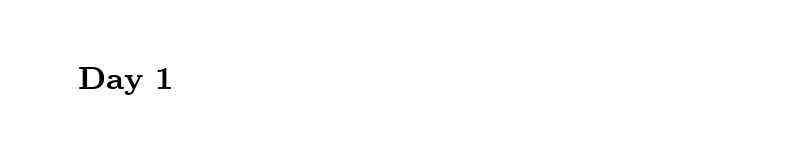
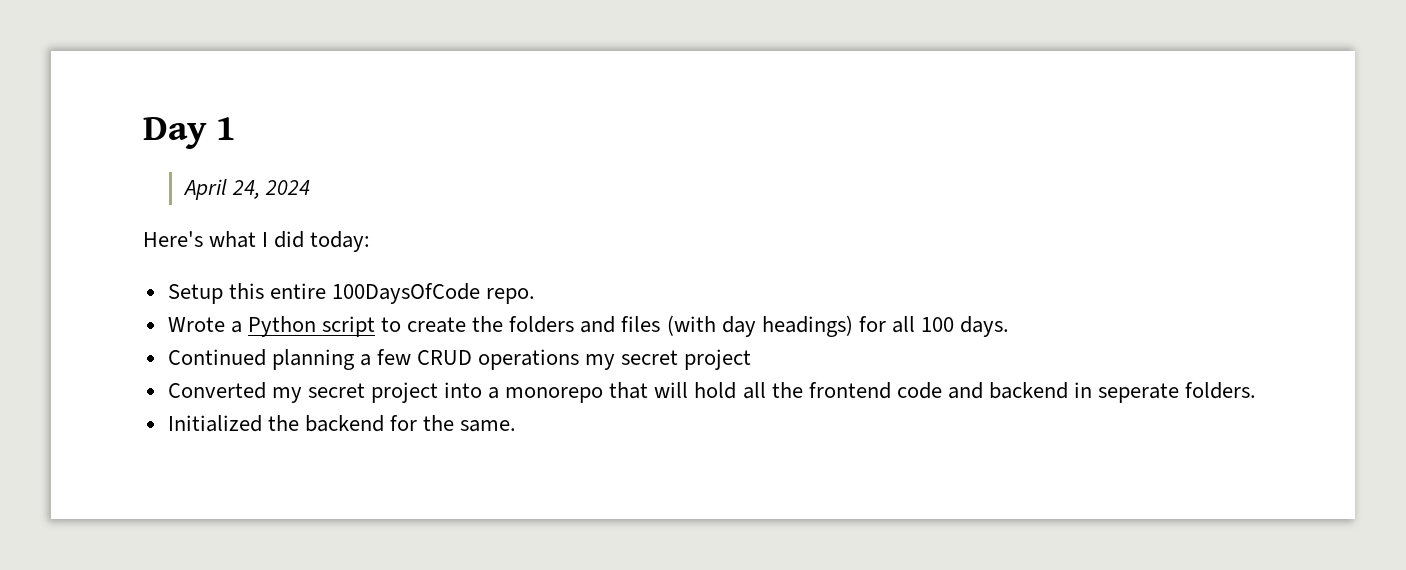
(173, 78) none -> [182,179,310,200] [143,231,371,252] [167,283,536,304] [167,315,1009,337] [167,349,752,370] [167,382,1257,403] [167,415,517,432] // April 24, 2024 // Here's what I did today: // Setup this entire 100DaysOfCode repo. // Wrote a Python script to create the folders and files (with day headings) for all 100 days. // Continued planning a few CRUD operations my secret project // Converted my secret project into a monorepo that will hold all the frontend code and backend in seperate folders. // Initialized the backend for the same.

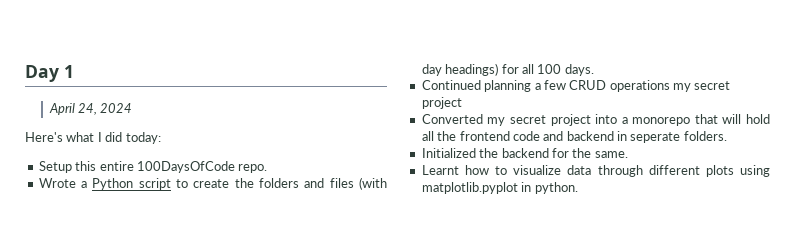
(517, 426) none -> [421,165,770,177] [421,182,578,194] // Learnt how to visualize data through different plots using matplotlib.pyplot in python.

